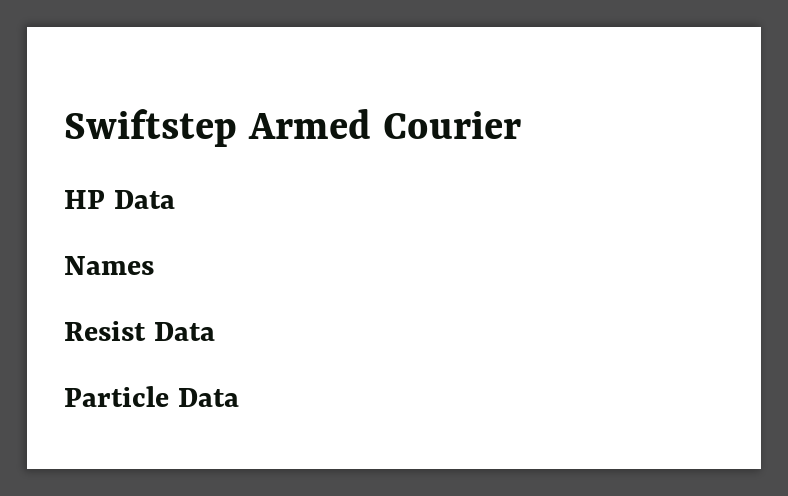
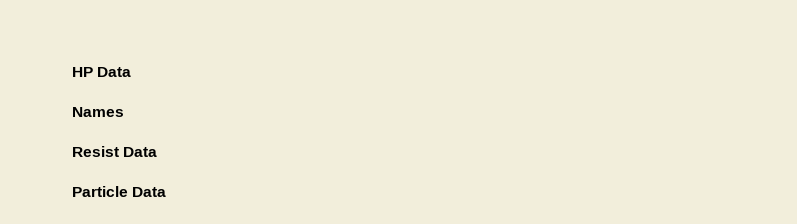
[64,109,522,147] Swiftstep Armed Courier // -> (72, 72) none

